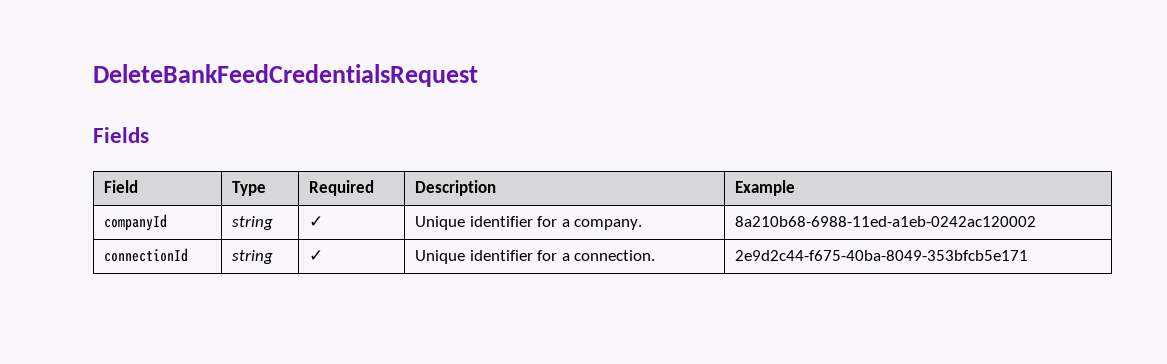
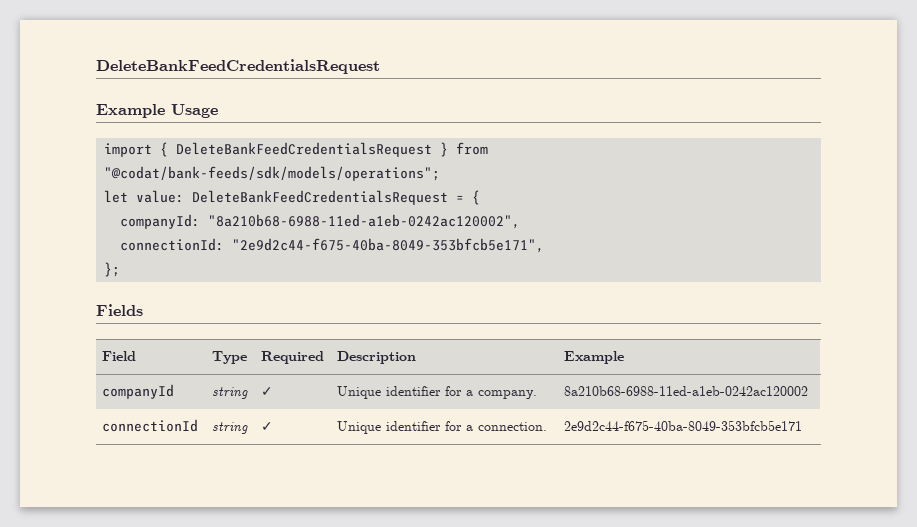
[93,64,478,87] DeleteBankFeedCredentialsRequest -> [96,59,380,74] [96,104,218,118] [104,142,489,157] [104,166,441,181] [104,190,481,205] [120,214,521,229] [120,238,545,253] [104,262,121,277] DeleteBankFeedCredentialsRequest // Example Usage // import { DeleteBankFeedCredentialsRequest } from "@codat/bank-feeds/sdk/models/operations"; // let value: DeleteBankFeedCredentialsRequest = { // companyId: "8a210b68-6988-11ed-a1eb-0242ac120002", // connectionId: "2e9d2c44-f675-40ba-8049-353bfcb5e171", // };

